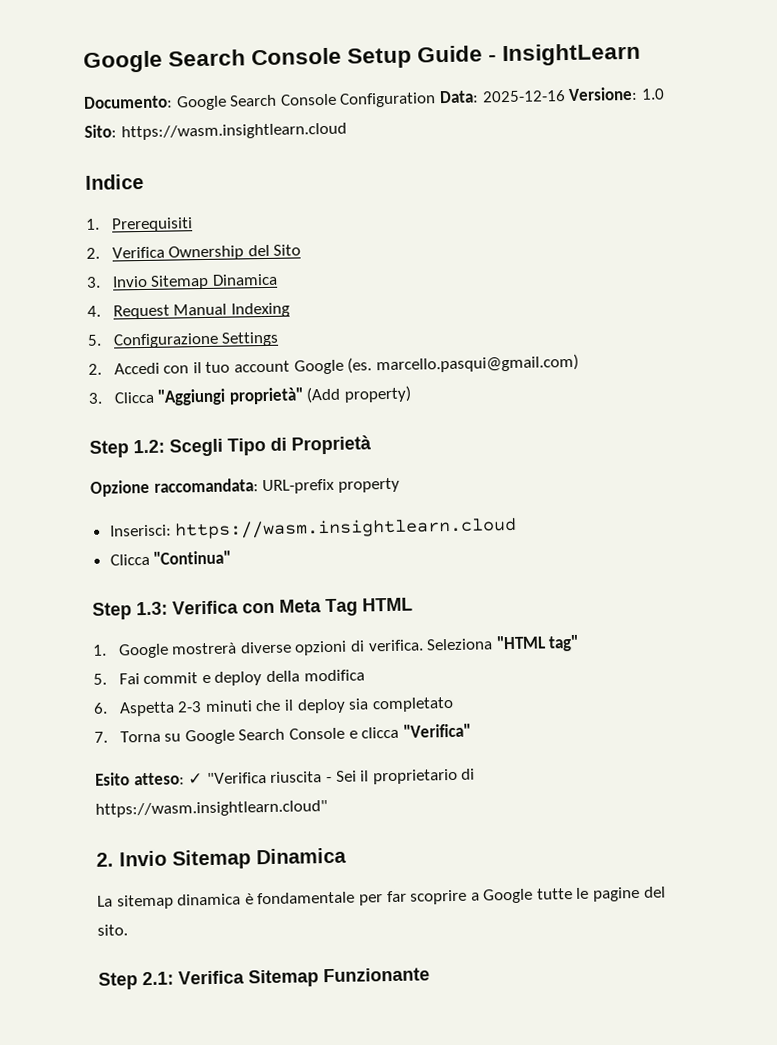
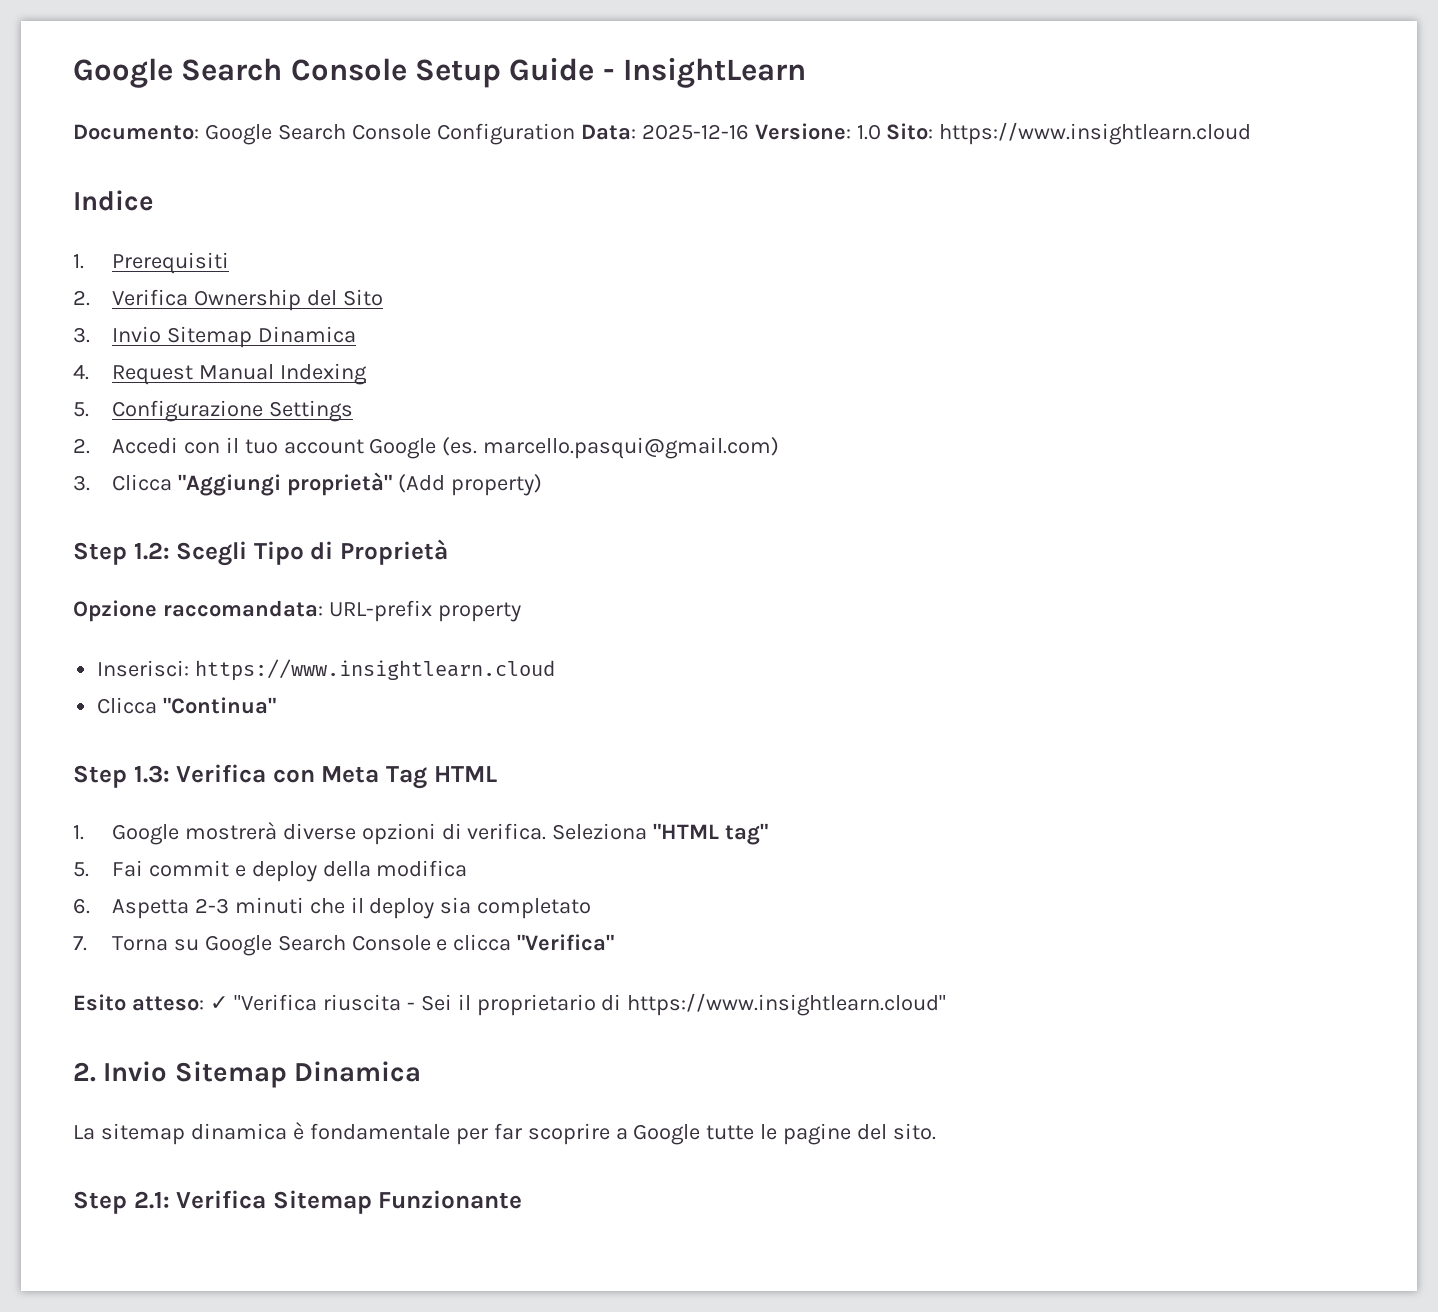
[120,122,347,141] https://wasm.insightlearn.cloud -> [939,122,1252,145] https://www.insightlearn.cloud
[174,516,518,540] https://wasm.insightlearn.cloud -> [195,659,556,681] https://www.insightlearn.cloud
[95,800,328,818] https://wasm.insightlearn.cloud" -> [627,993,947,1016] https://www.insightlearn.cloud"

